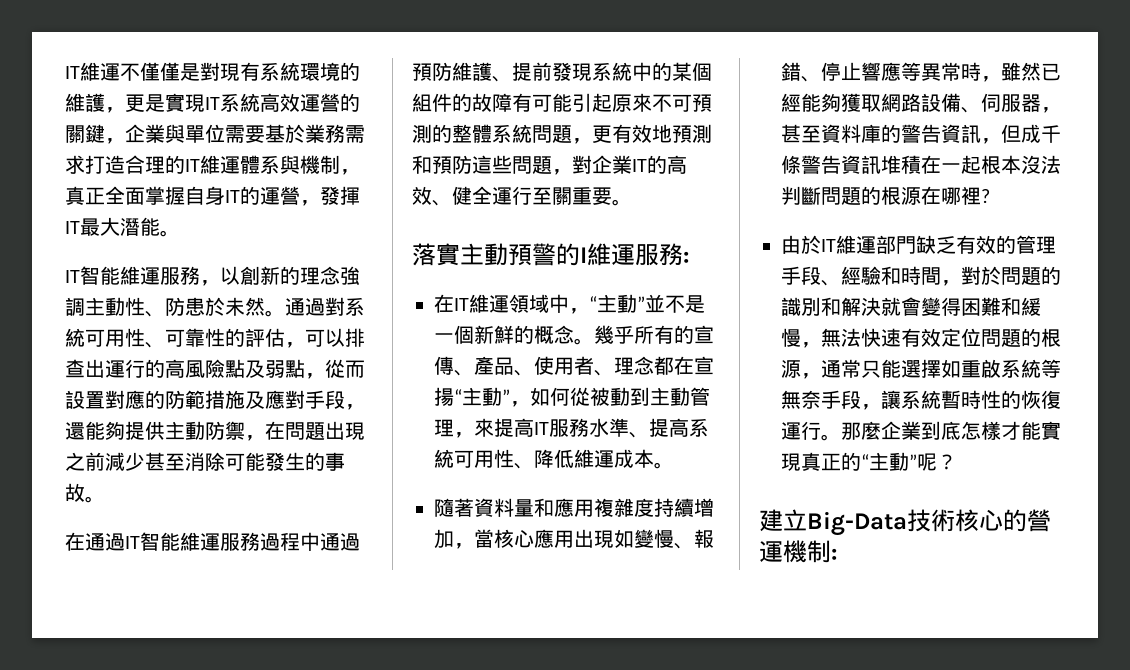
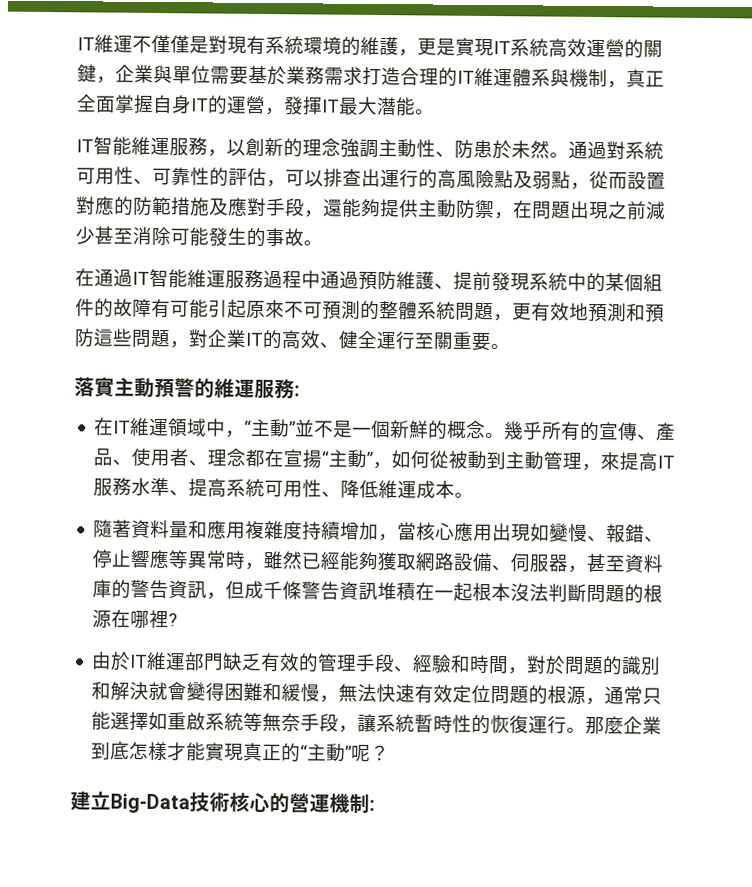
[580,247,587,263] I -> (215, 388) none

